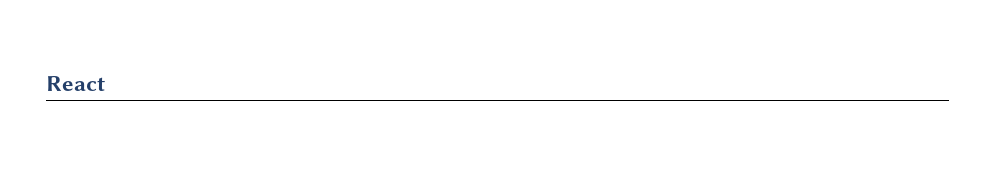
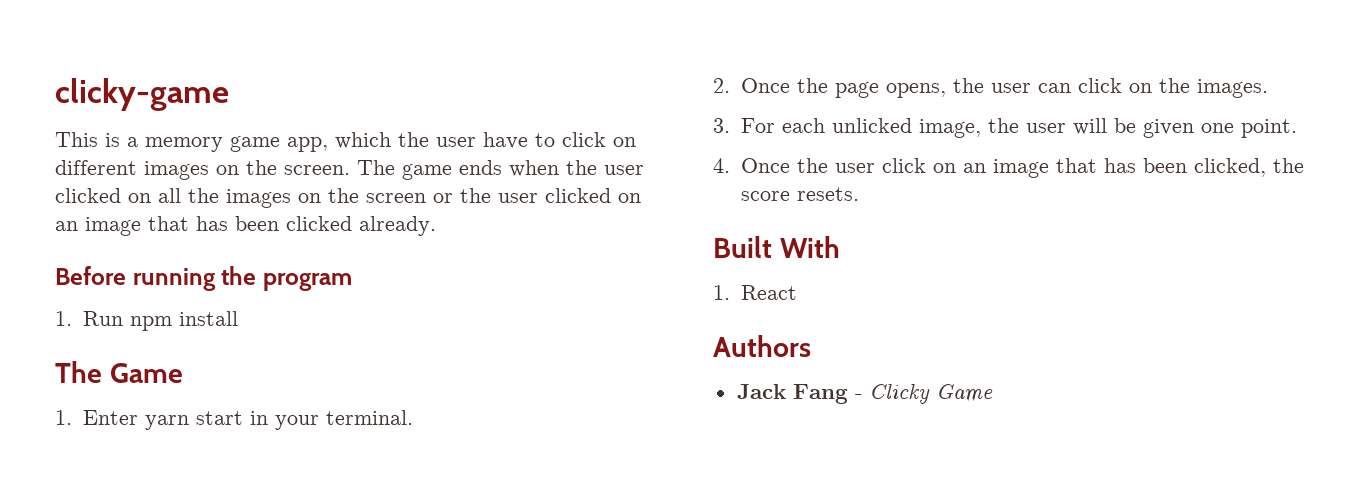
[46,76,105,91] React -> [55,78,229,111] [55,132,636,152] [55,160,644,180] [55,188,641,208] [55,216,436,236] [55,266,352,291] [55,311,238,331] [55,361,183,383] [55,410,413,430] [713,78,1268,98] [713,118,1297,138] [713,158,1304,178] [740,187,859,201] [713,236,840,258] [713,285,797,300] [713,335,811,357] [736,384,993,404] clicky-game // This is a memory game app, which the user have to click on different images on the screen. The game ends when the user clicked on all the images on the screen or the user clicked on an image that has been clicked already. // Before running the program // 1. Run npm install // The Game // 1. Enter yarn start in your terminal. // 2. Once the page opens, the user can click on the images. // 3. For each unlicked image, the user will be given one point. // 4. Once the user click on an image that has been clicked, the score resets. // Built With // 1. React // Authors // Jack Fang - Clicky Game

